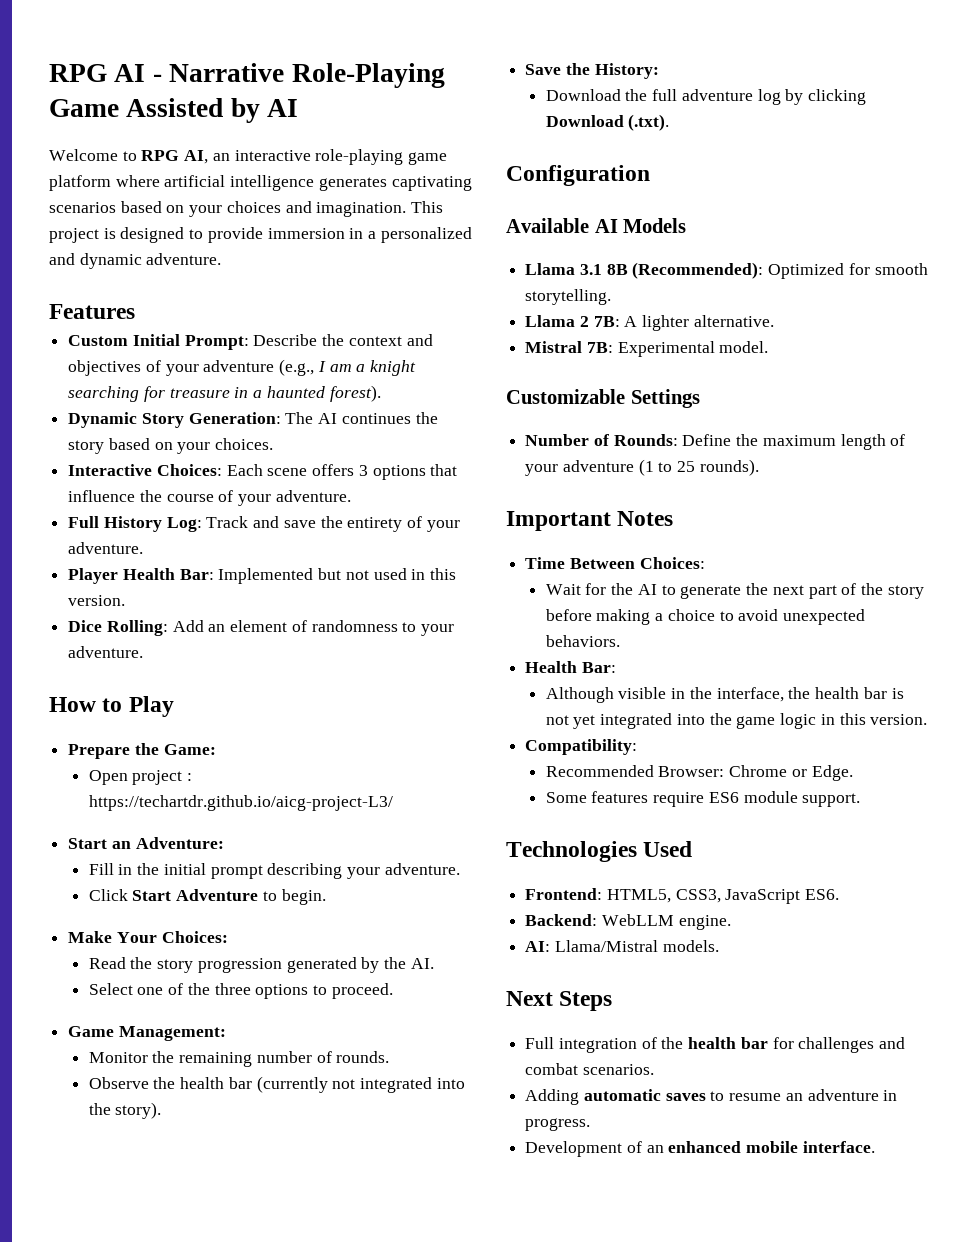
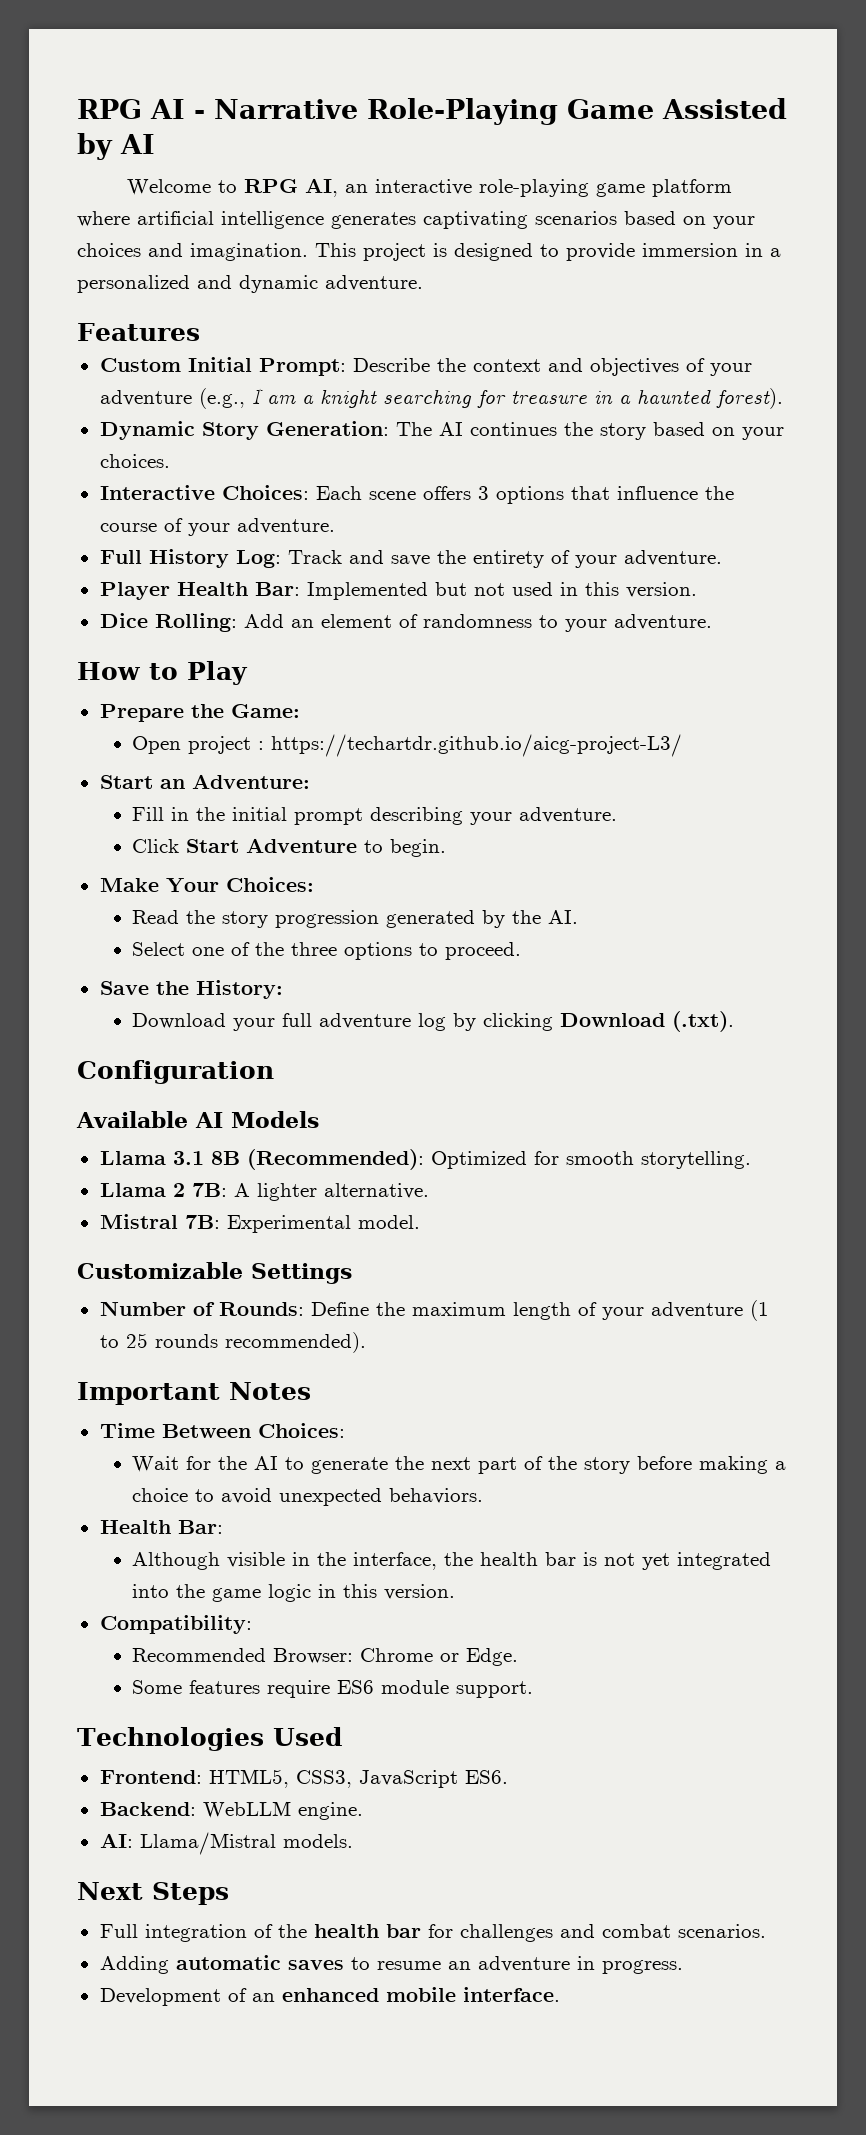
[68,1026,226,1041] [88,1051,390,1067] [88,1076,465,1093] [88,1102,162,1119] // Game Management: // Monitor the remaining number of rounds. // Observe the health bar (currently not integrated into the story). -> (522, 951) none
[625,89,648,101] the -> [233,1018,276,1031] your
[699,459,759,476] rounds). -> [154,1332,366,1353] rounds recommended).

